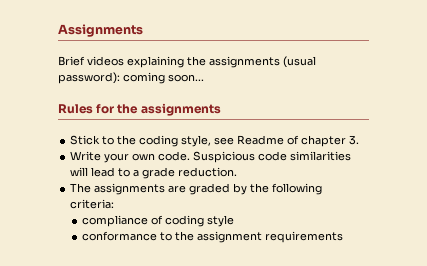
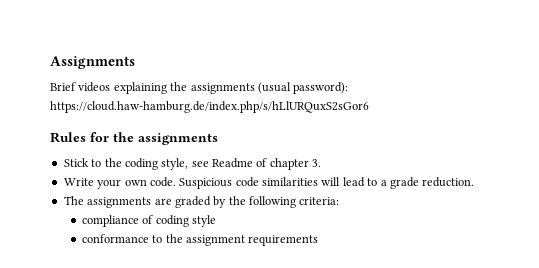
[123,72,204,84] coming soon... -> [50,101,369,113] https://cloud.haw-hamburg.de/index.php/s/hLlURQuxS2sGor6

